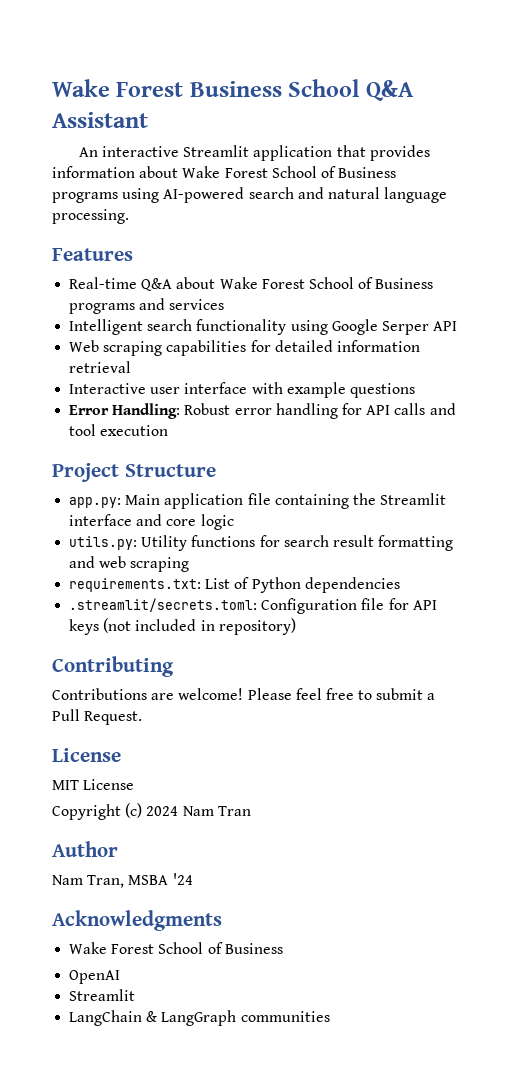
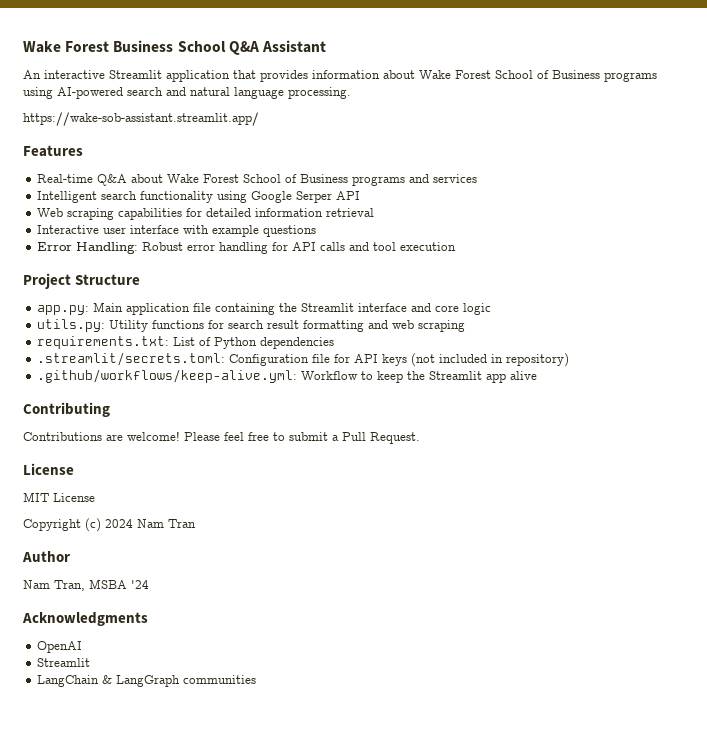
(129, 216) none -> [23,112,259,126] // https://wake-sob-assistant.streamlit.app/
(296, 626) none -> [37,369,538,383] // .github/workflows/keep-alive.yml: Workflow to keep the Streamlit app alive
[69,942,283,954] // Wake Forest School of Business -> (148, 619) none

